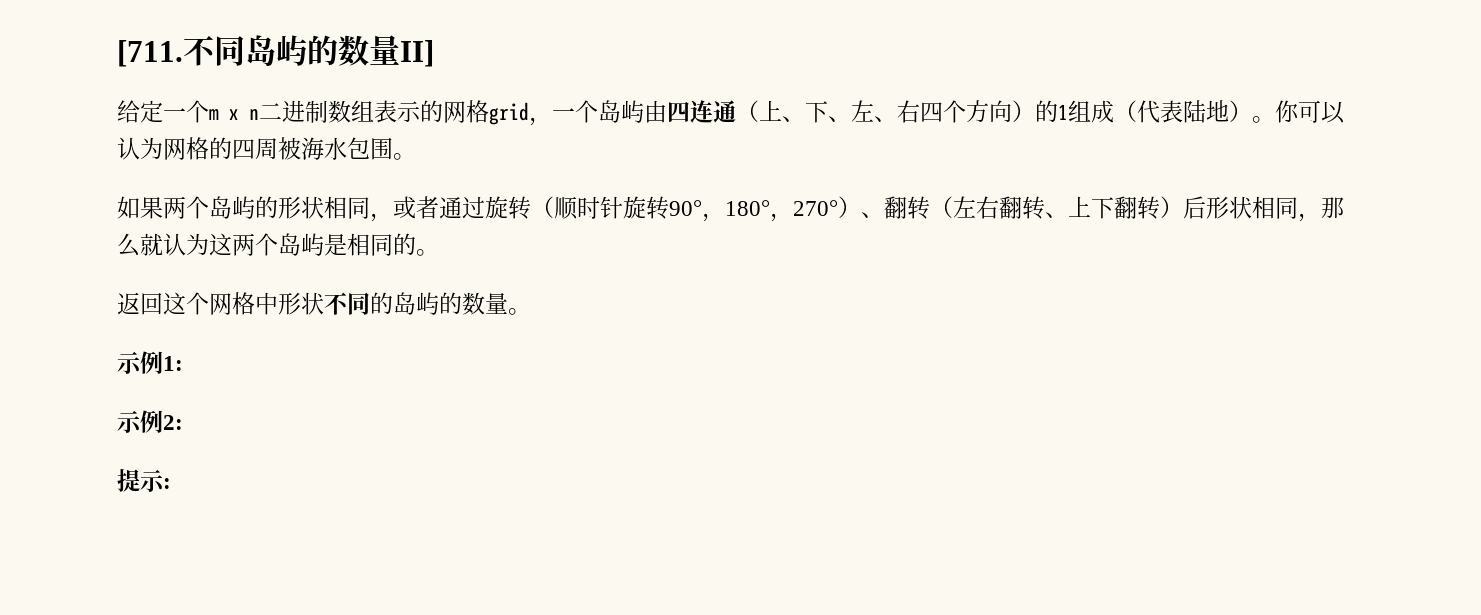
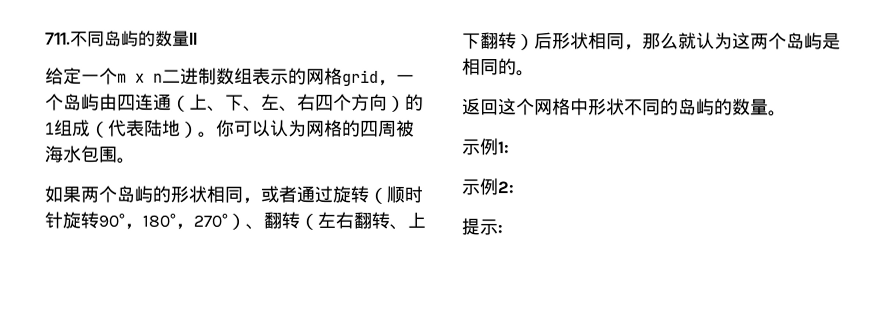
[117,40,183,67] [711. -> [45,32,71,45] 711.
[400,40,434,67] II] -> [189,32,198,45] II

